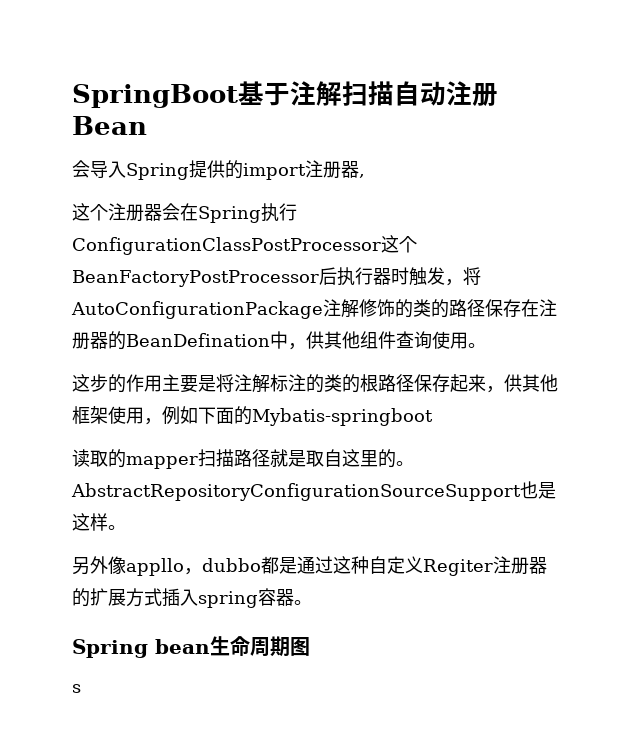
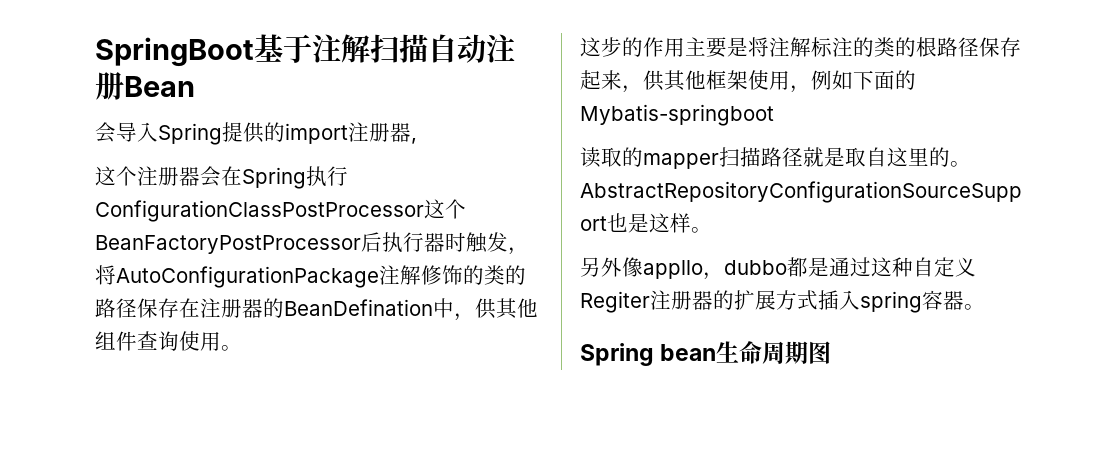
[72,684,81,693] // s -> (832, 352) none

